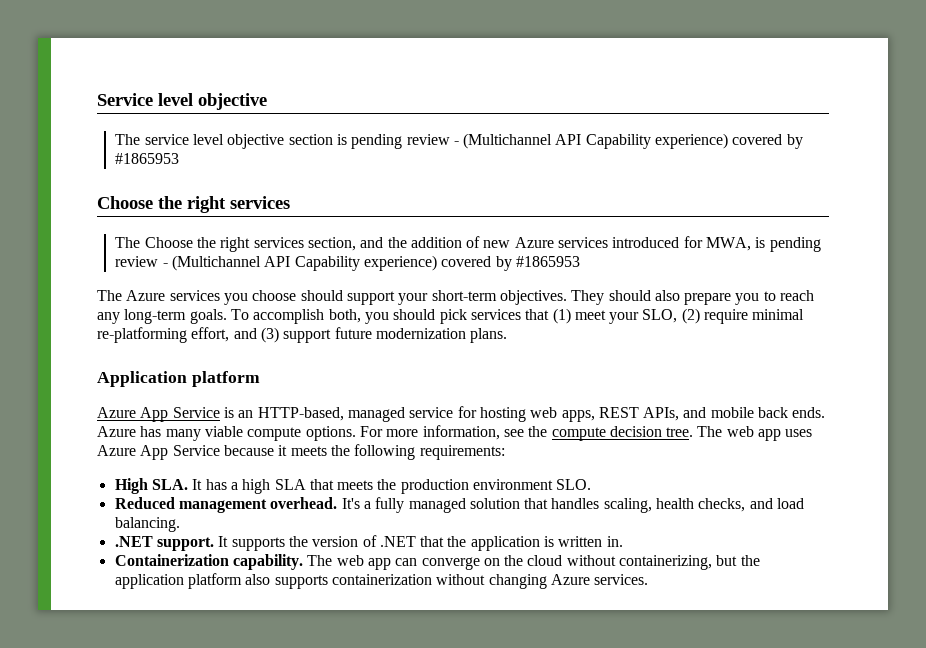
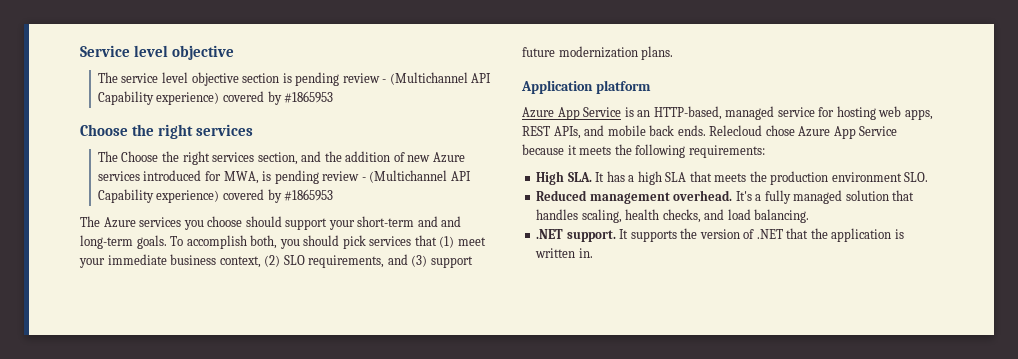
[499,290,815,305] [97,312,120,324] objectives. They should also prepare you to reach any -> [417,216,462,227] and and
[642,308,805,324] [97,327,230,343] SLO, (2) require minimal re-platforming effort, -> [107,254,385,268] immediate business context, (2) SLO requirements,
[97,425,813,441] Azure has many viable compute options. For more information, see the compute decision tree. The web app uses -> [709,125,795,136] Relecloud chose
[114,554,760,570] [114,573,649,589] // Containerization capability. The web app can converge on the cloud without containerizing, but the application platform also supports containerization without changing Azure services. -> (593, 253) none

